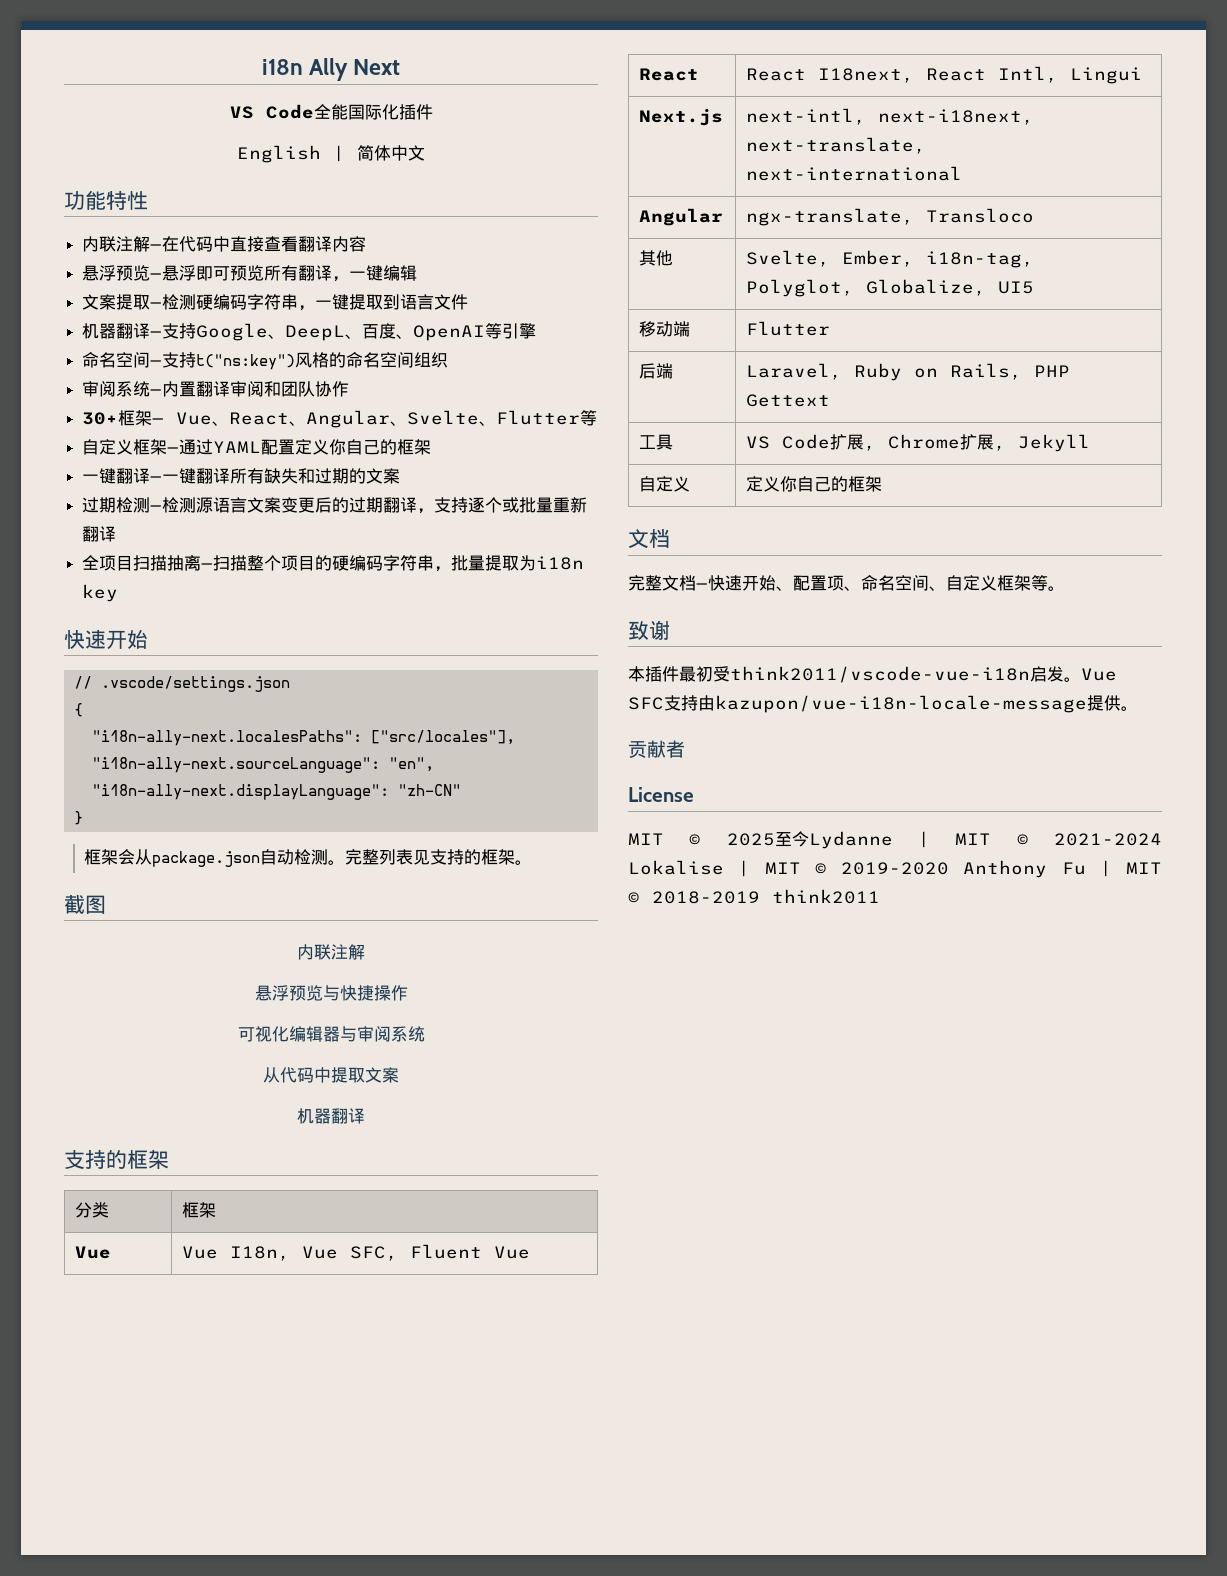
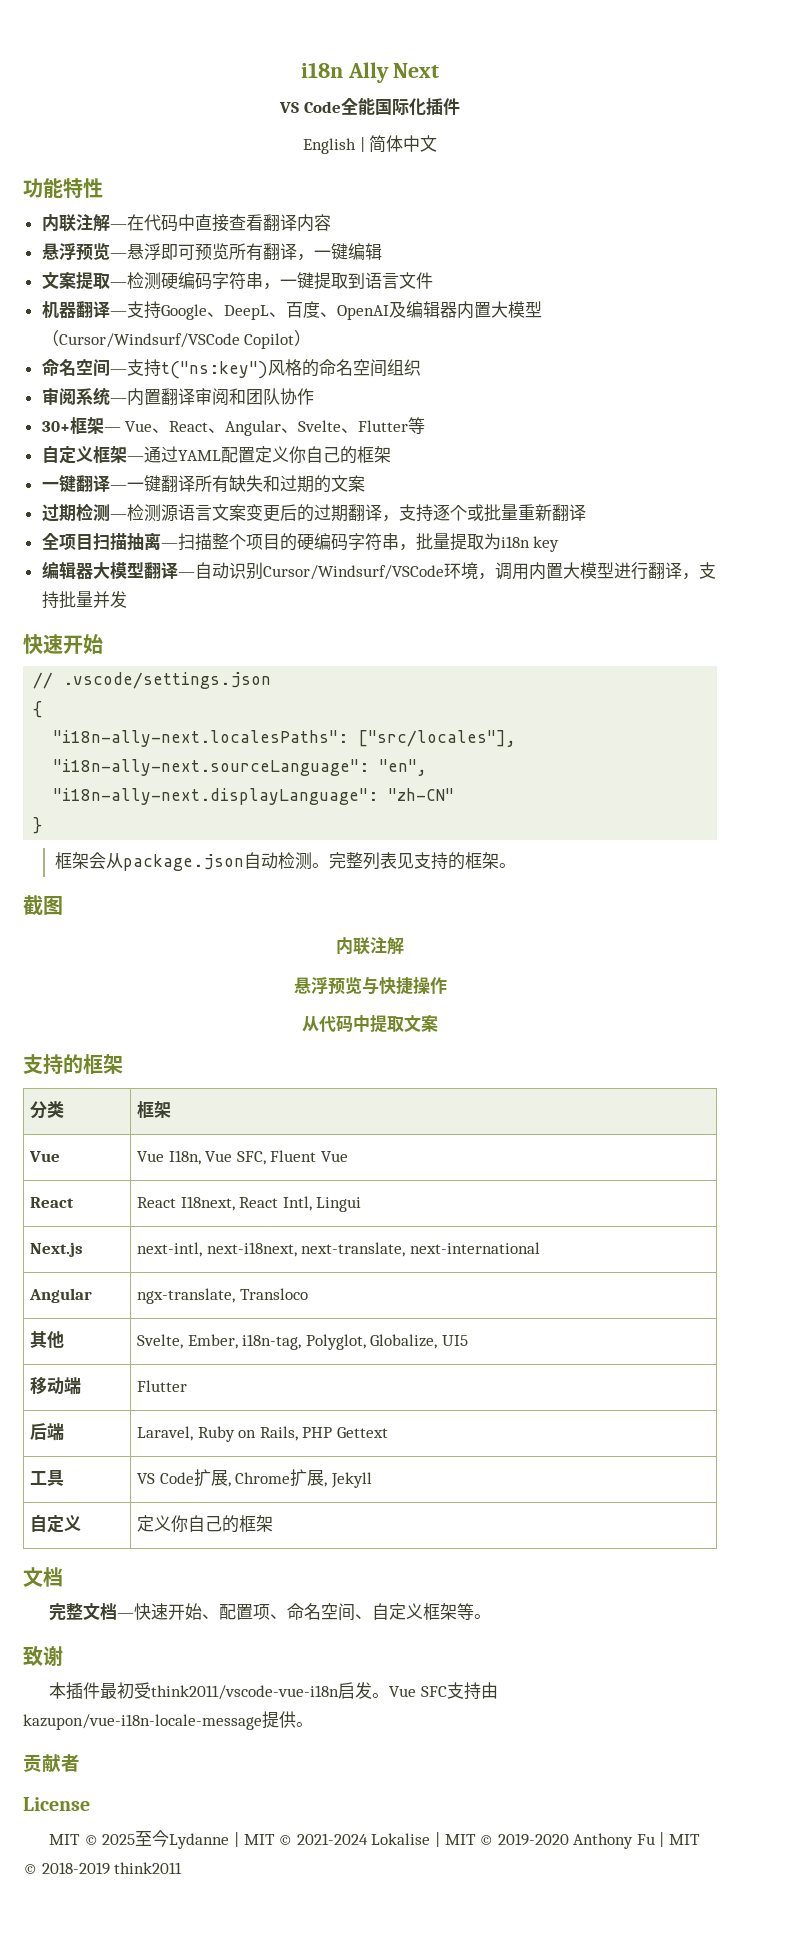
[485,323,537,339] 等引擎 -> [388,301,542,319] [41,330,312,349] 及编辑器内置大模型（Cursor/Windsurf/VSCode Copilot）
(119, 593) none -> [41,561,716,580] [41,591,127,609] // 编辑器大模型翻译—自动识别Cursor/Windsurf/VSCode环境，调用内置大模型进行翻译，支持批量并发
[237,1026,425,1042] // 可视化编辑器与审阅系统 -> (447, 985) none
[297,1108,365,1124] // 机器翻译 -> (438, 1023) none

